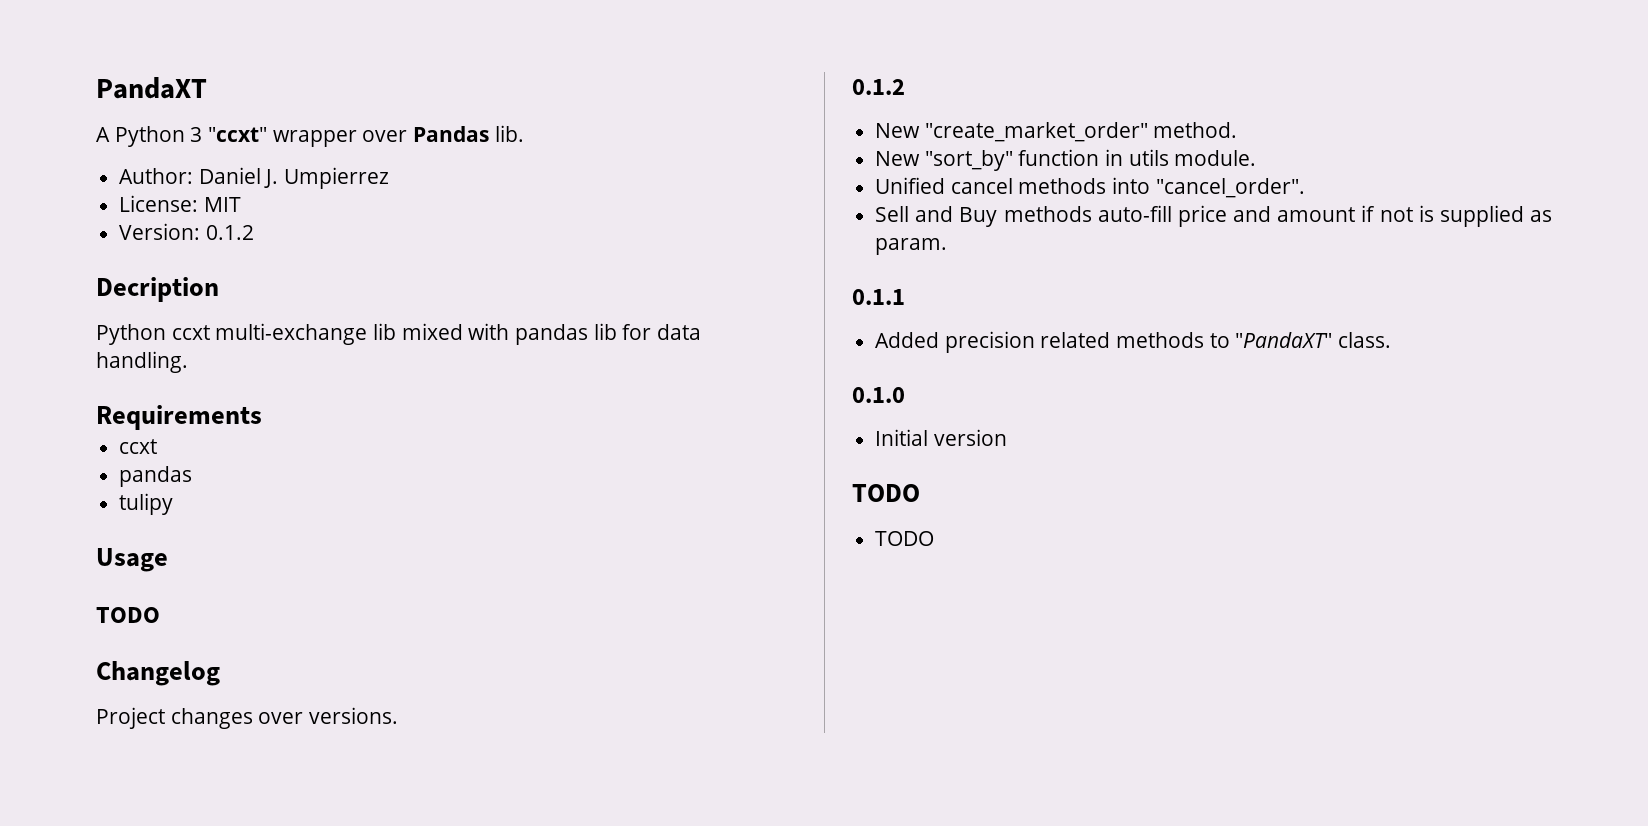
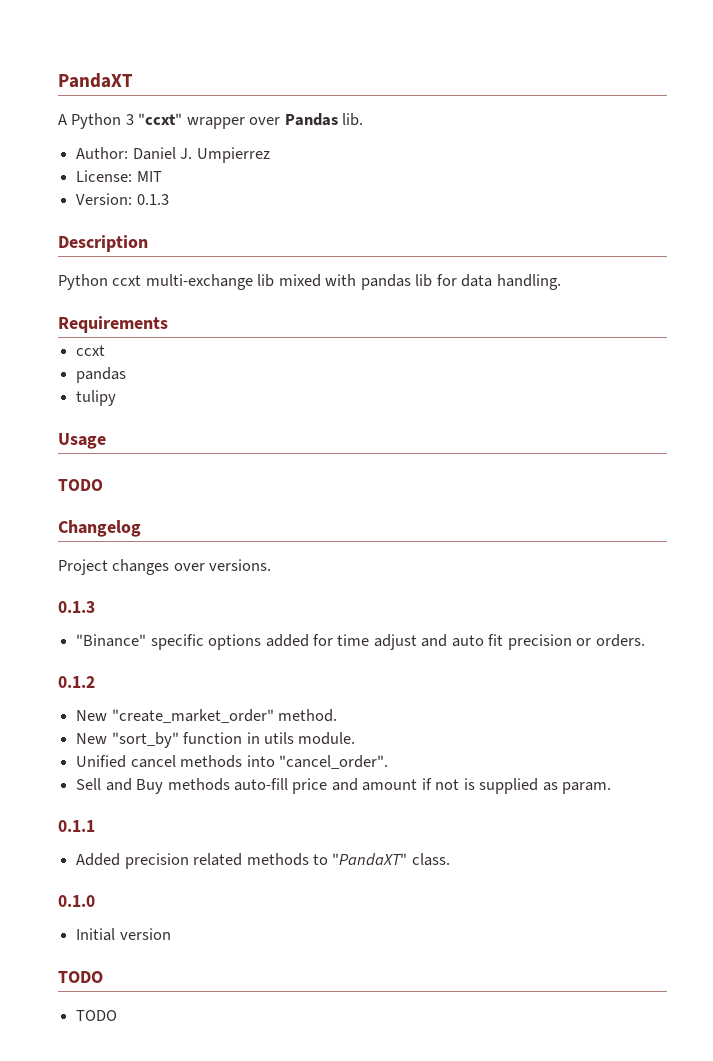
[205,225,254,240] [96,277,219,302] 0.1.2 // Decription -> [136,194,169,205] [58,235,148,252] 0.1.3 // Description
(399, 715) none -> [58,601,95,613] [76,634,645,650] // 0.1.3 // "Binance" specific options added for time adjust and auto fit precision or orders.

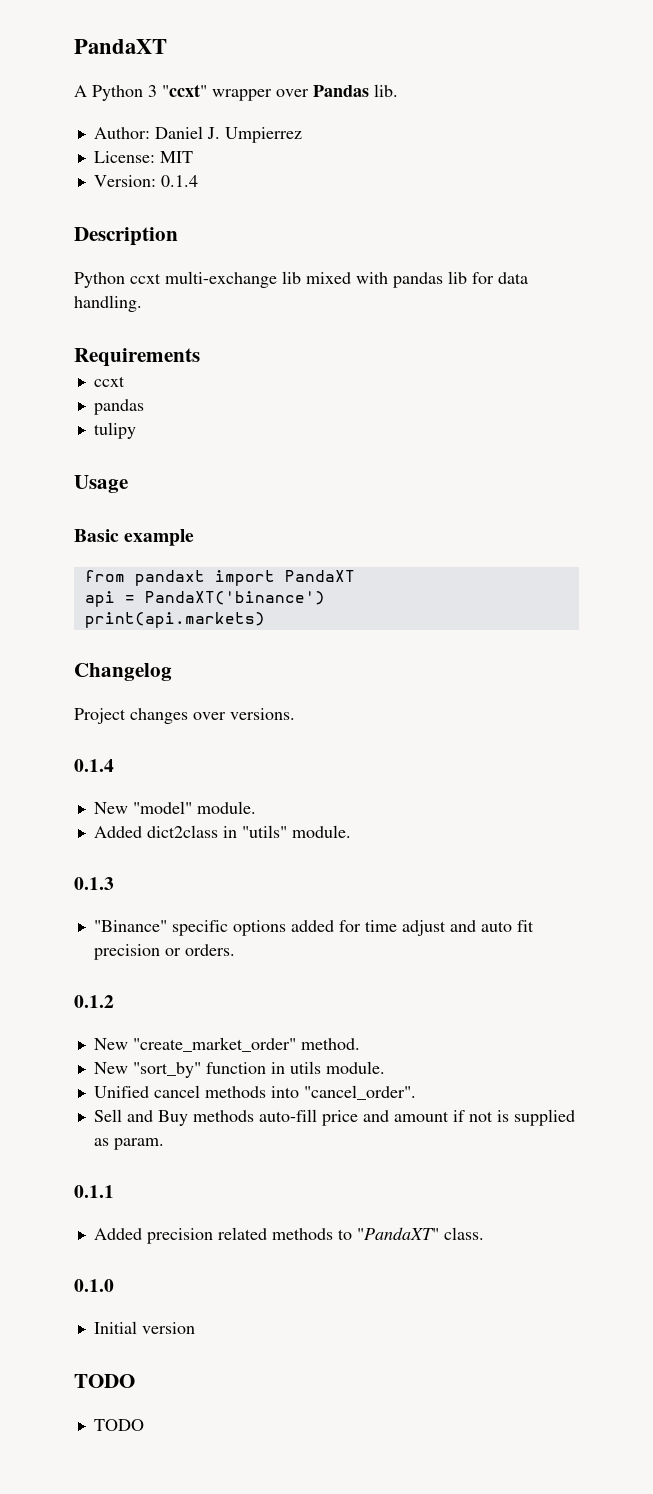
[136,194,169,205] 0.1.3 -> [160,175,198,187] 0.1.4
[58,479,103,491] TODO -> [74,529,195,546] [84,570,355,586] [84,591,325,607] [84,612,265,628] Basic example // from pandaxt import PandaXT // api = PandaXT('binance') // print(api.markets)
(272, 565) none -> [74,759,114,772] [93,801,256,814] [93,825,351,838] // 0.1.4 // New "model" module. // Added dict2class in "utils" module.

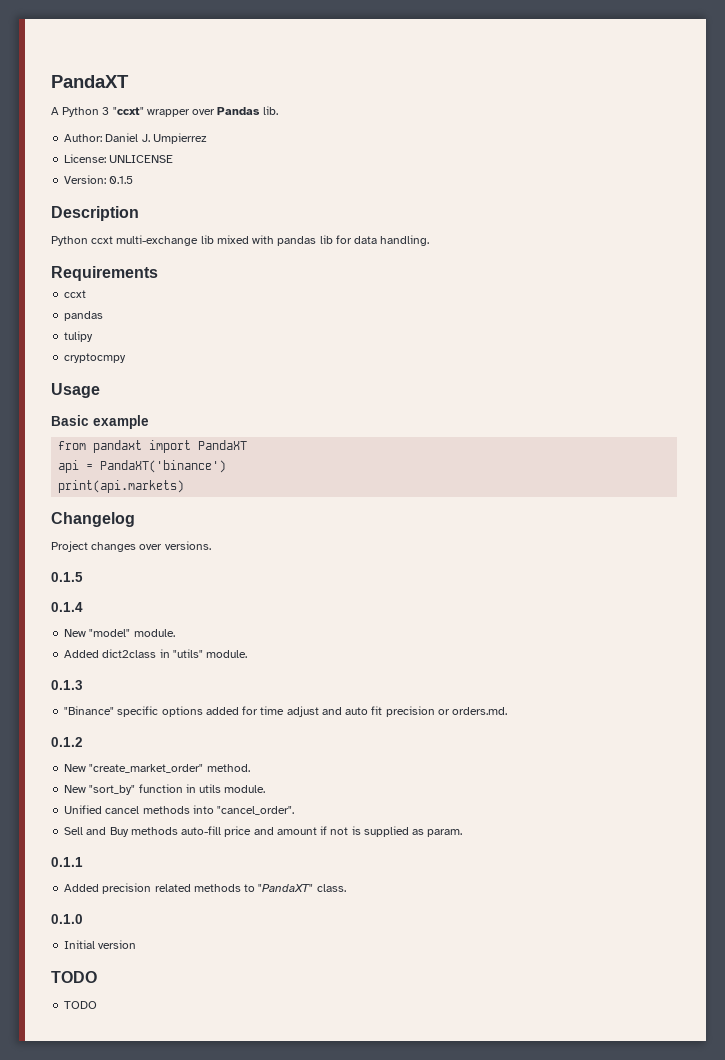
[159,151,193,163] MIT -> [109,155,174,163] UNLICENSE
[160,175,198,187] 0.1.4 -> [109,176,134,184] 0.1.5
(136, 430) none -> [64,353,127,363] // cryptocmpy
(295, 714) none -> [51,572,83,582] // 0.1.5
[184,944,235,956] orders. -> [452,707,508,715] orders.md.

